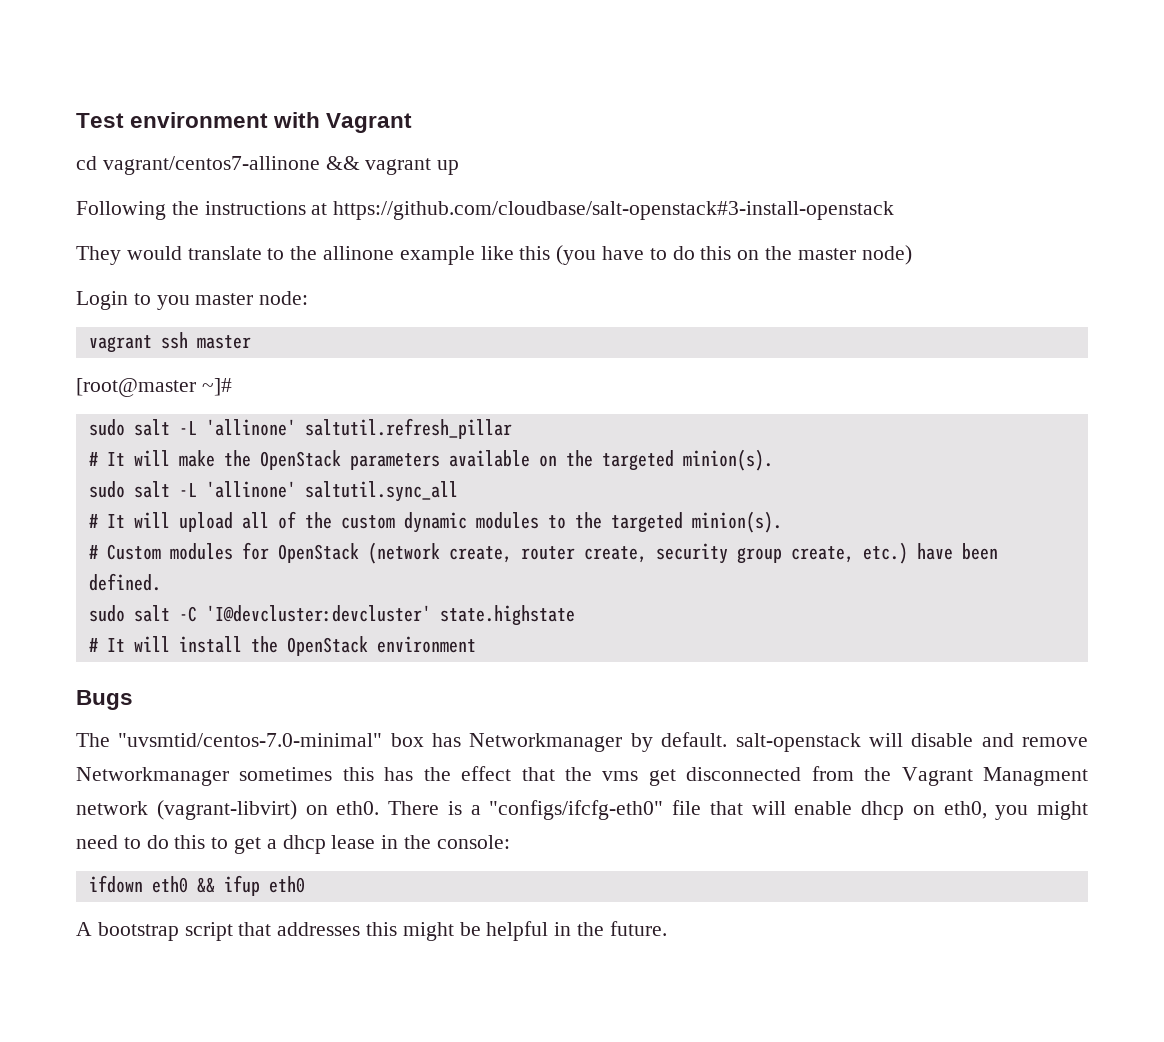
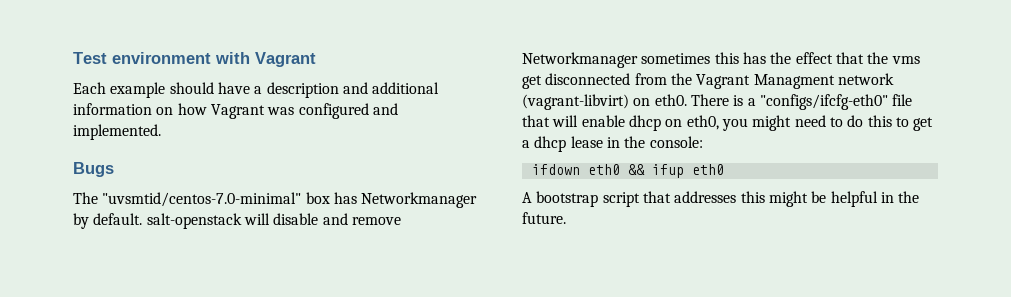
[76,156,460,175] [76,201,895,220] [76,245,912,265] [76,291,309,310] [88,332,251,353] [76,378,232,397] [88,418,512,439] [88,449,773,471] [88,481,458,502] [88,511,782,533] [88,542,998,564] [88,573,161,591] [88,605,575,626] [88,636,476,656] cd vagrant/centos7-allinone && vagrant up // Following the instructions at https://github.com/cloudbase/salt-openstack#3-install-openstack // They would translate to the allinone example like this (you have to do this on the master node) // Login to you master node: // vagrant ssh master // [root@master ~]# // sudo salt -L 'allinone' saltutil.refresh_pillar // # It will make the OpenStack parameters available on the targeted minion(s). // sudo salt -L 'allinone' saltutil.sync_all // # It will upload all of the custom dynamic modules to the targeted minion(s). // # Custom modules for OpenStack (network create, router create, security group create, etc.) have been defined. // sudo salt -C 'I@devcluster:devcluster' state.highstate // # It will install the OpenStack environment -> [73,82,440,98] [73,103,398,119] [73,124,161,140] Each example should have a description and additional information on how Vagrant was configured and implemented.

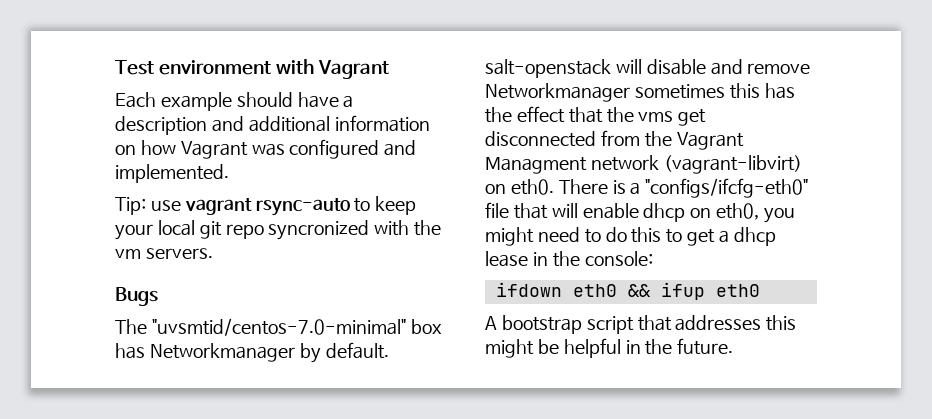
(161, 132) none -> [115,196,417,216] [115,220,442,240] [115,248,213,259] // Tip: use vagrant rsync-auto to keep your local git repo syncronized with the vm servers.

